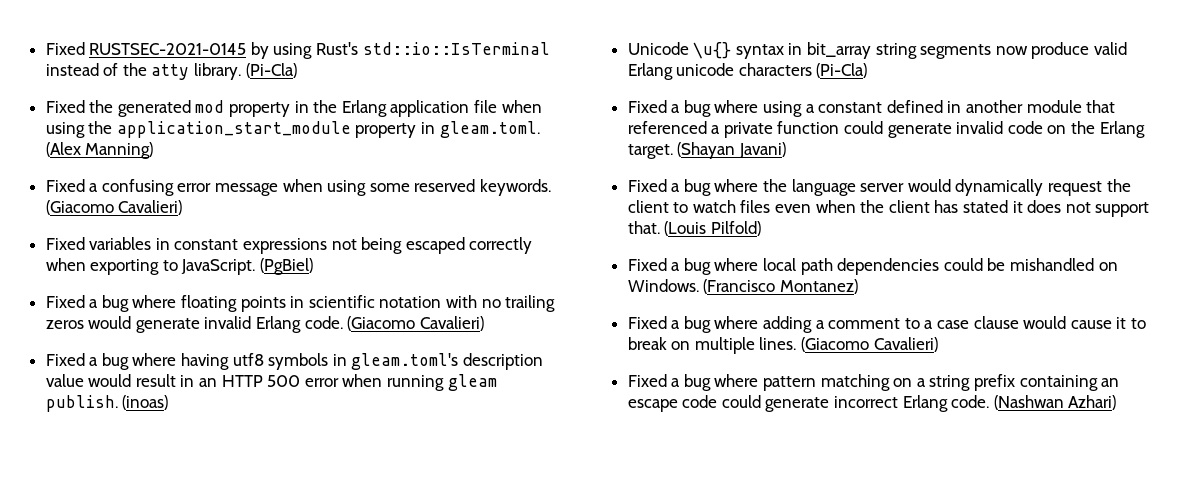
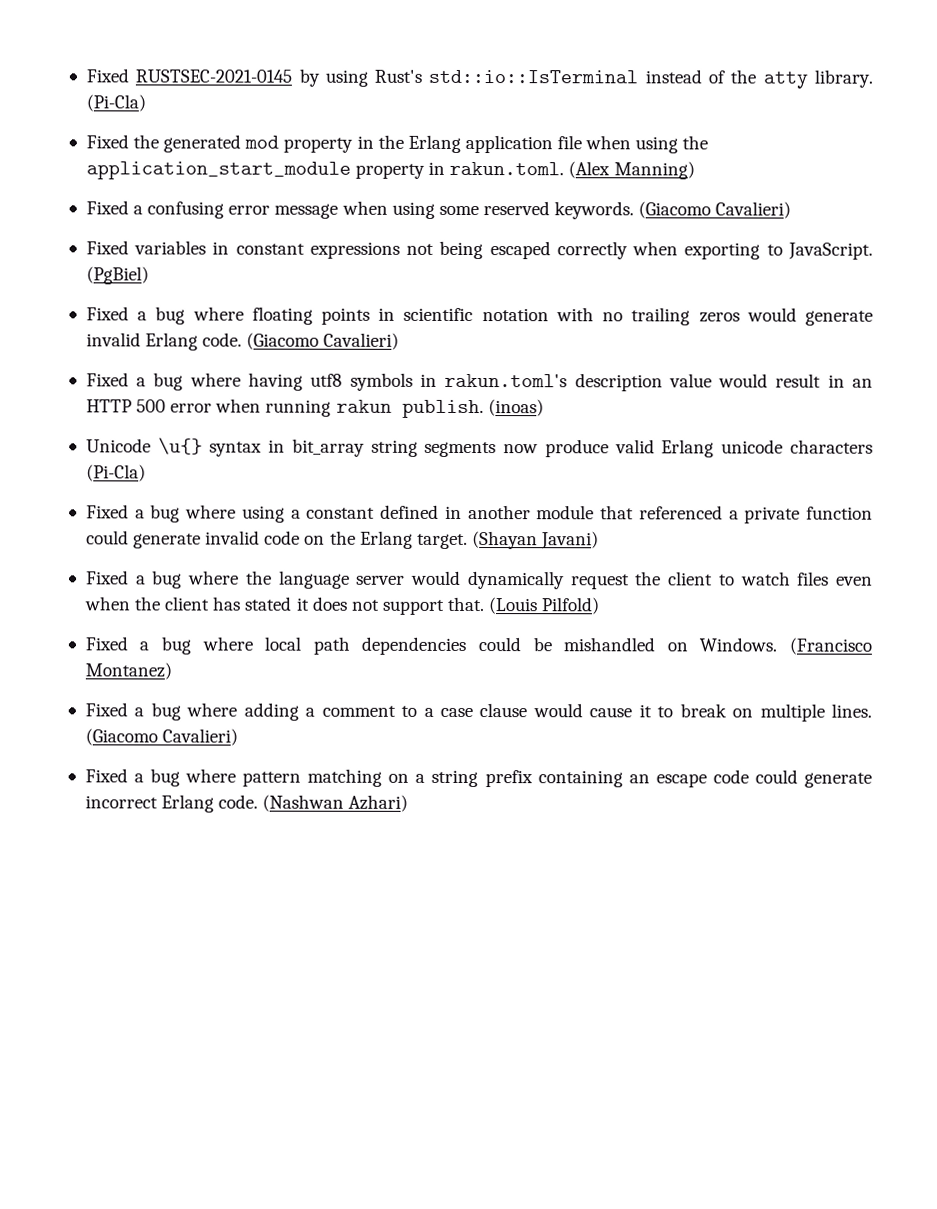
[439,121,540,138] gleam.toml. -> [449,161,565,176] rakun.toml.
[351,353,459,370] gleam.toml's -> [444,373,568,388] rakun.toml's
[447,374,497,391] gleam -> [335,399,392,413] rakun

